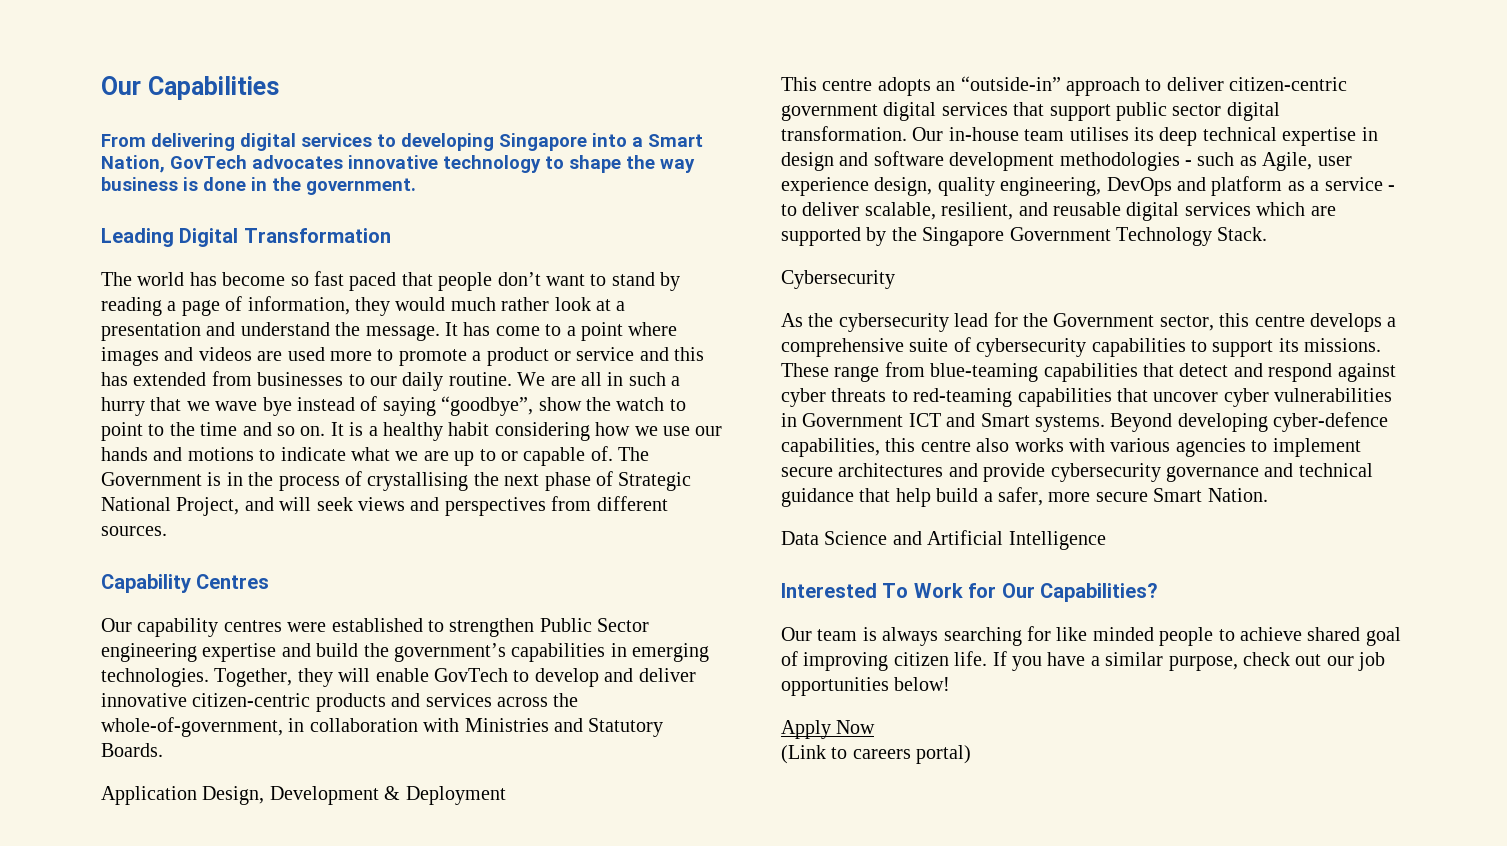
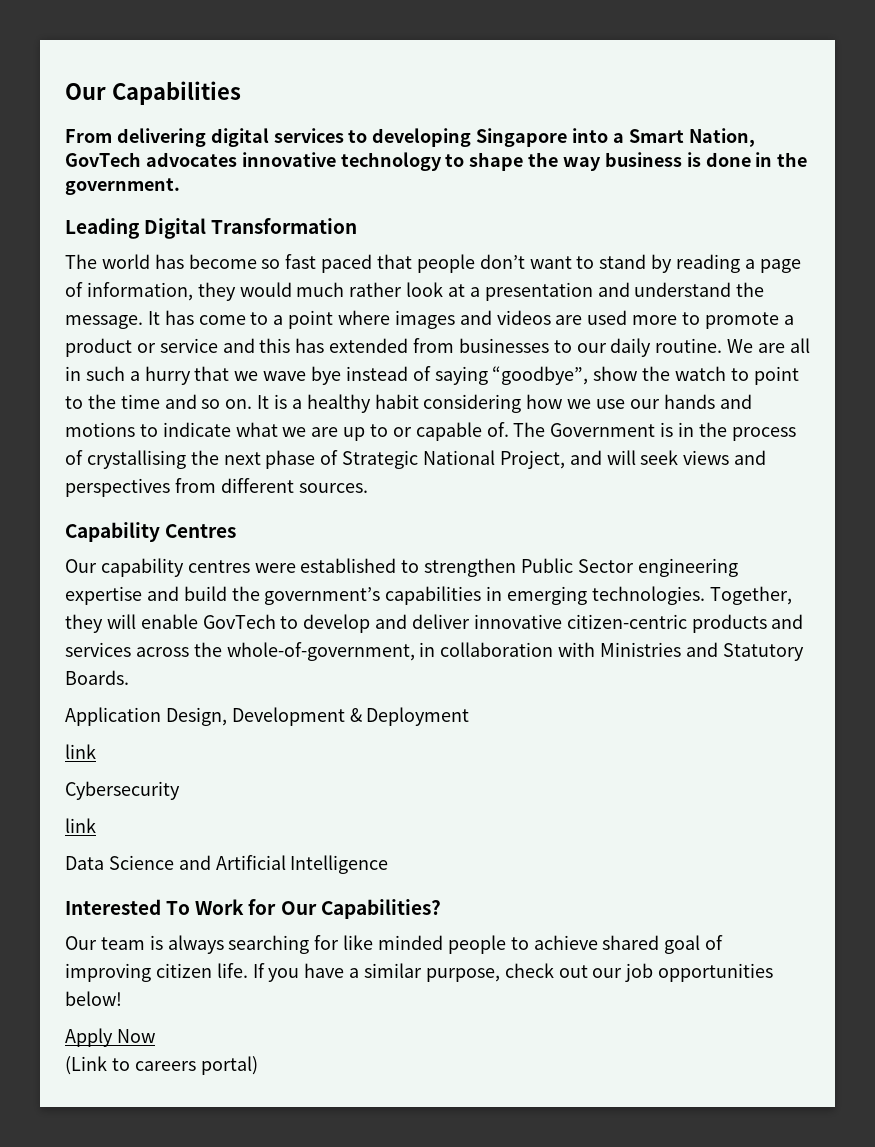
[781,76,1348,96] [781,102,1280,121] [781,126,1378,146] [781,151,1352,171] [781,176,1395,196] [781,202,1336,221] [781,227,1268,246] [781,270,895,289] [781,312,1397,332] [781,337,1382,357] [781,362,1396,382] [781,388,1393,407] [781,412,1389,432] [781,438,1361,457] [781,463,1373,482] [781,487,1268,507] This centre adopts an “outside-in” approach to deliver citizen-centric government digital services that support public sector digital transformation. Our in-house team utilises its deep technical expertise in design and software development methodologies - such as Agile, user experience design, quality engineering, DevOps and platform as a service - to deliver scalable, resilient, and reusable digital services which are supported by the Singapore Government Technology Stack. // Cybersecurity // As the cybersecurity lead for the Government sector, this centre develops a comprehensive suite of cybersecurity capabilities to support its missions. These range from blue-teaming capabilities that detect and respond against cyber threats to red-teaming capabilities that uncover cyber vulnerabilities in Government ICT and Smart systems. Beyond developing cyber-defence capabilities, this centre also works with various agencies to implement secure architectures and provide cybersecurity governance and technical guidance that help build a safer, more secure Smart Nation. -> [65,744,96,759] [65,781,180,800] [65,818,96,833] link // Cybersecurity // link

